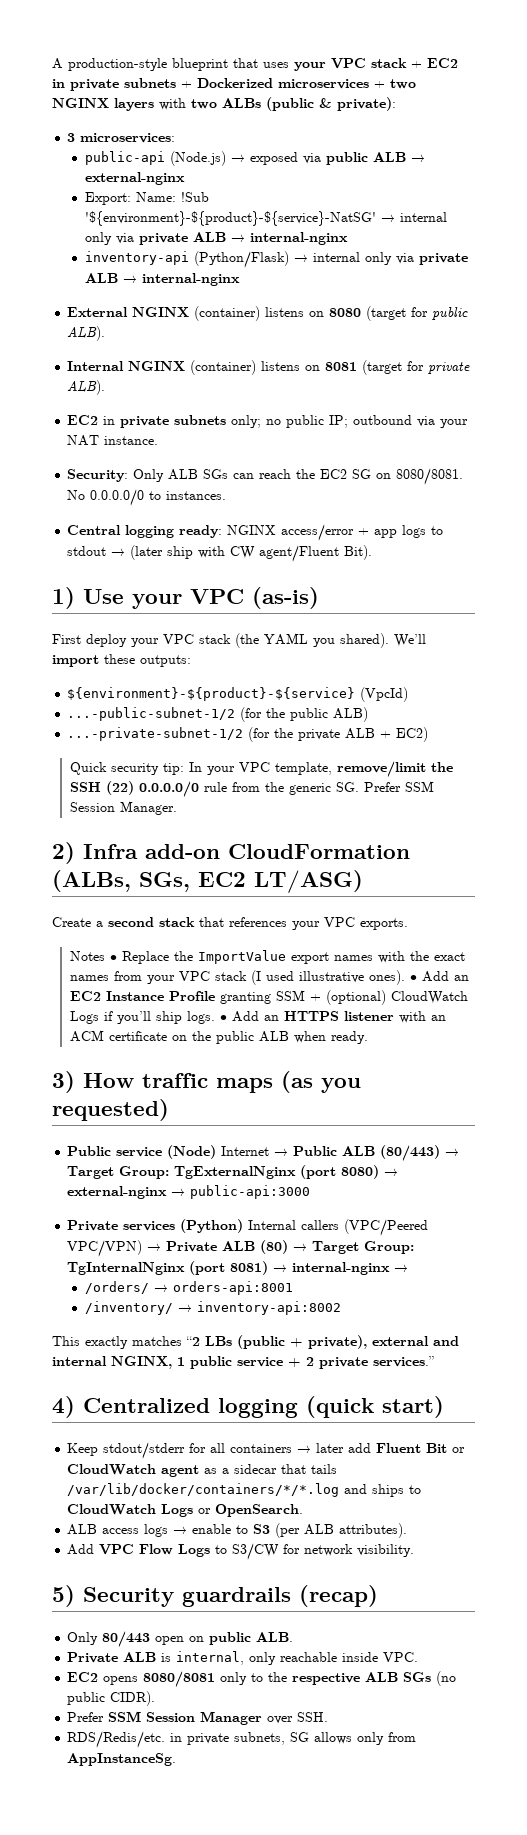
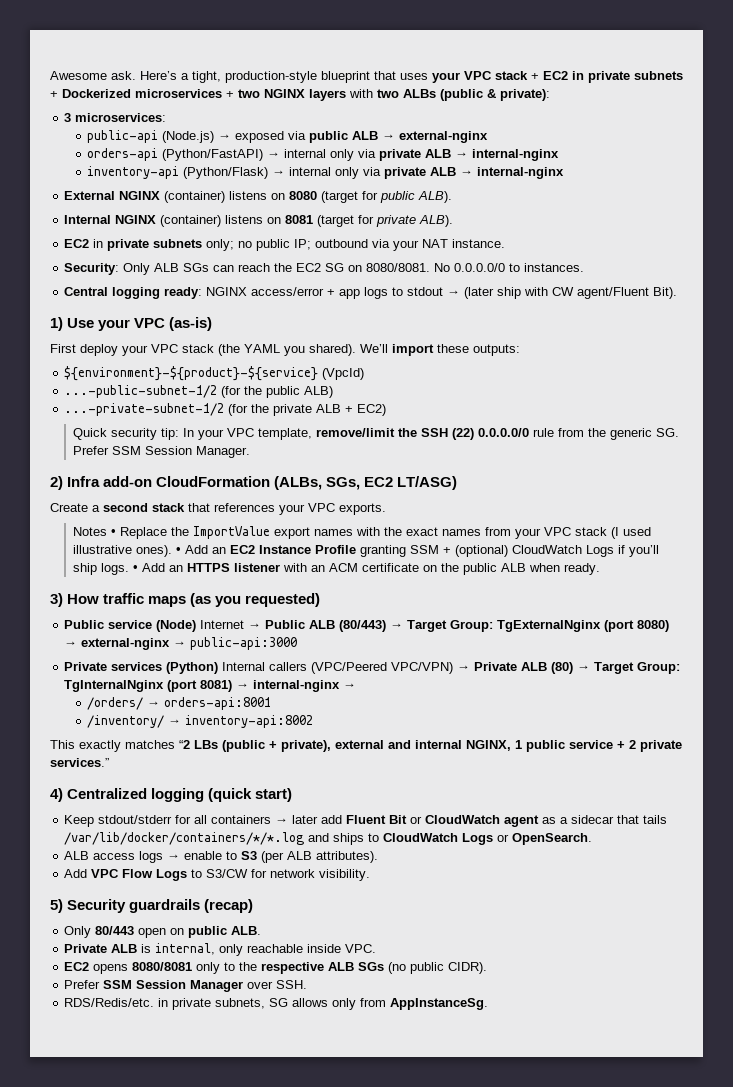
[52,58,63,69] A -> [50,71,221,83] Awesome ask. Here’s a tight,
[84,192,209,205] [84,211,376,226] Export: Name: !Sub '${environment}-${product}-${service}-NatSG' -> [87,148,264,161] orders-api (Python/FastAPI)

